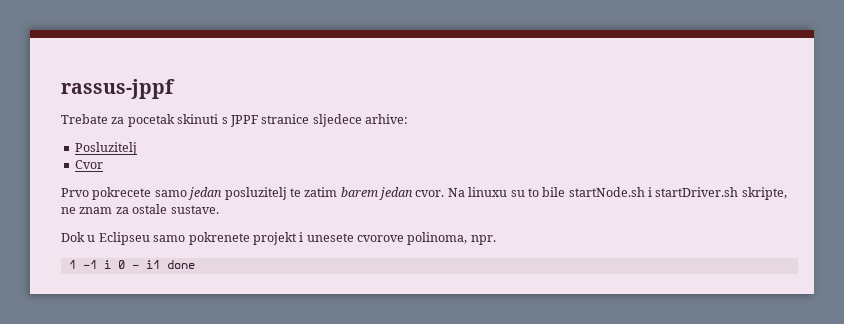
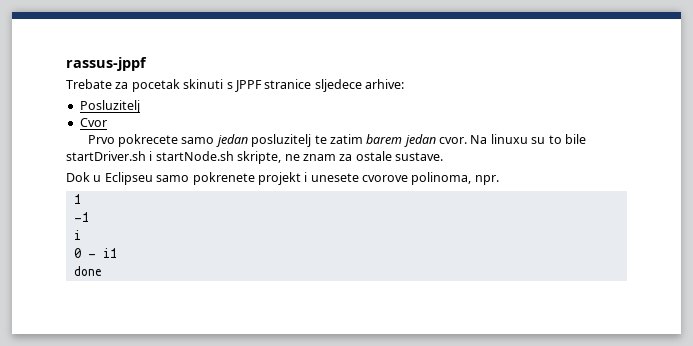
[568,187,739,197] startNode.sh i startDriver.sh -> [66,151,234,161] startDriver.sh i startNode.sh
(76, 264) none -> (81, 199) //
[103,260,111,269] i -> [73,230,81,240] // i //
(160, 264) none -> (117, 253) //

